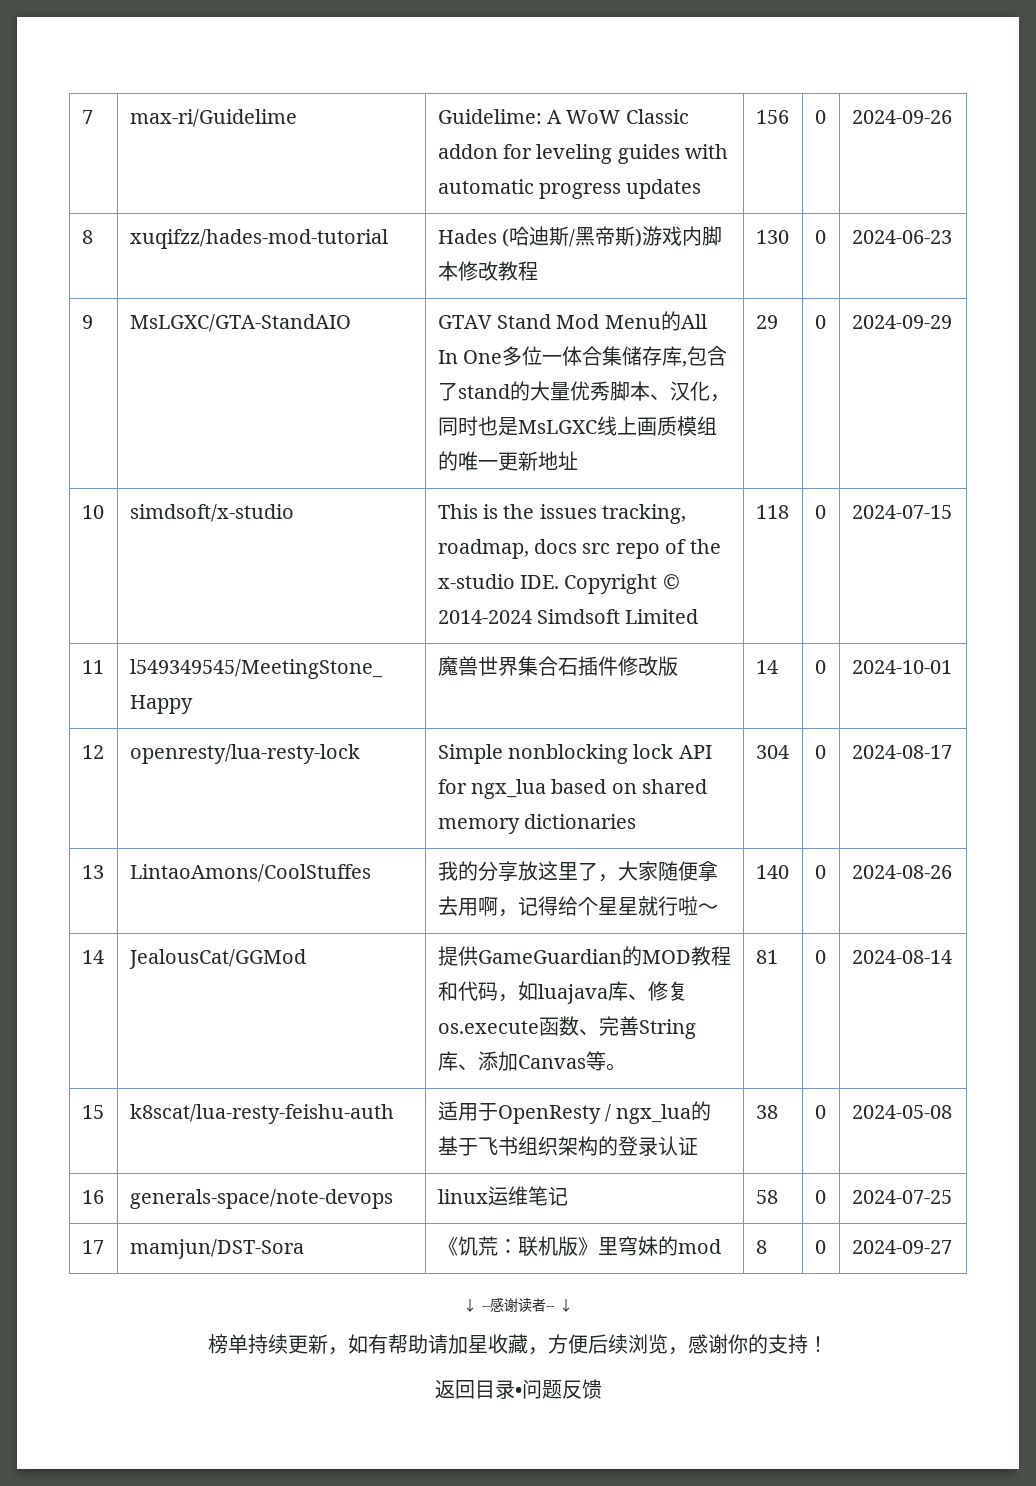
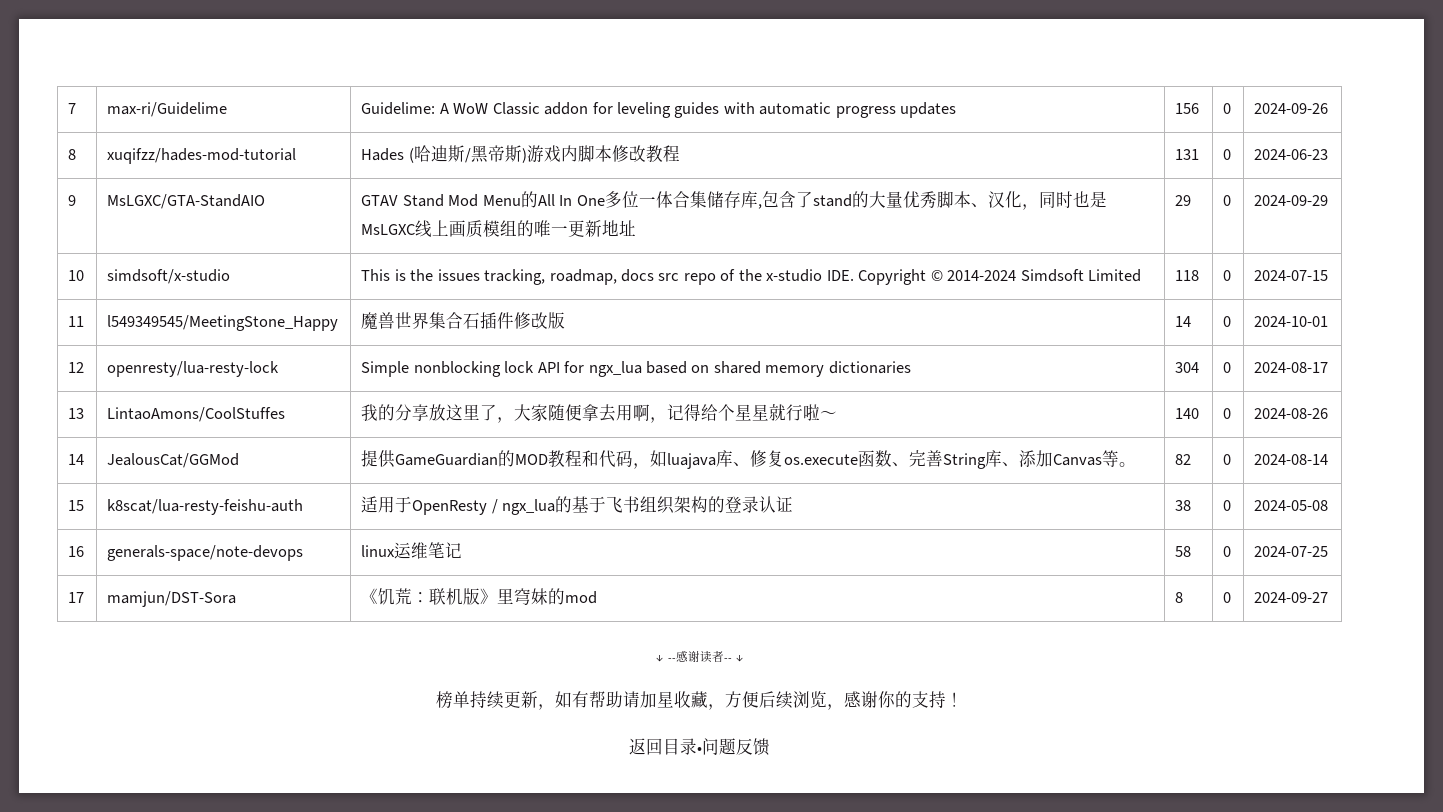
[755,230,789,244] 130 -> [1175,149,1200,160] 131
[755,950,778,964] 81 -> [1175,454,1192,465] 82

